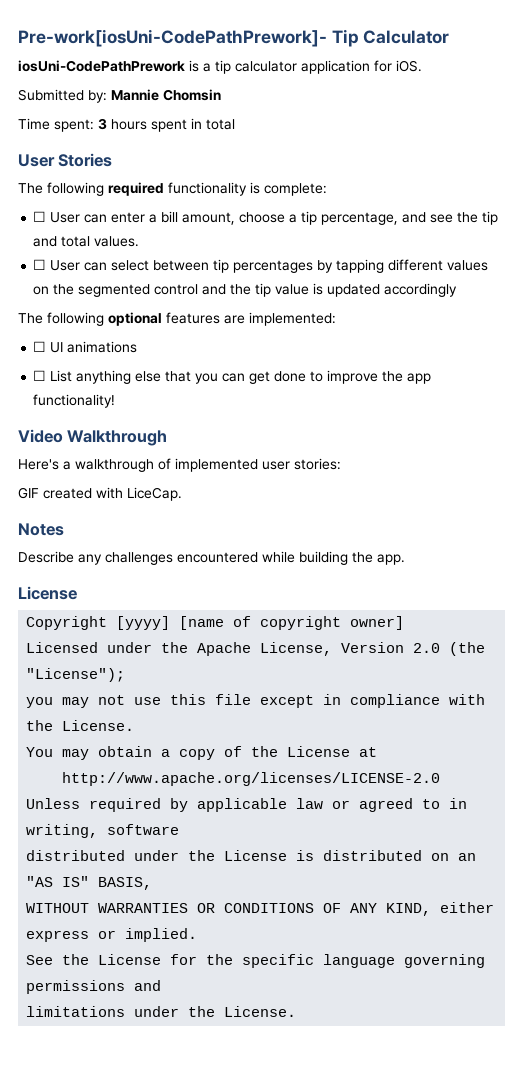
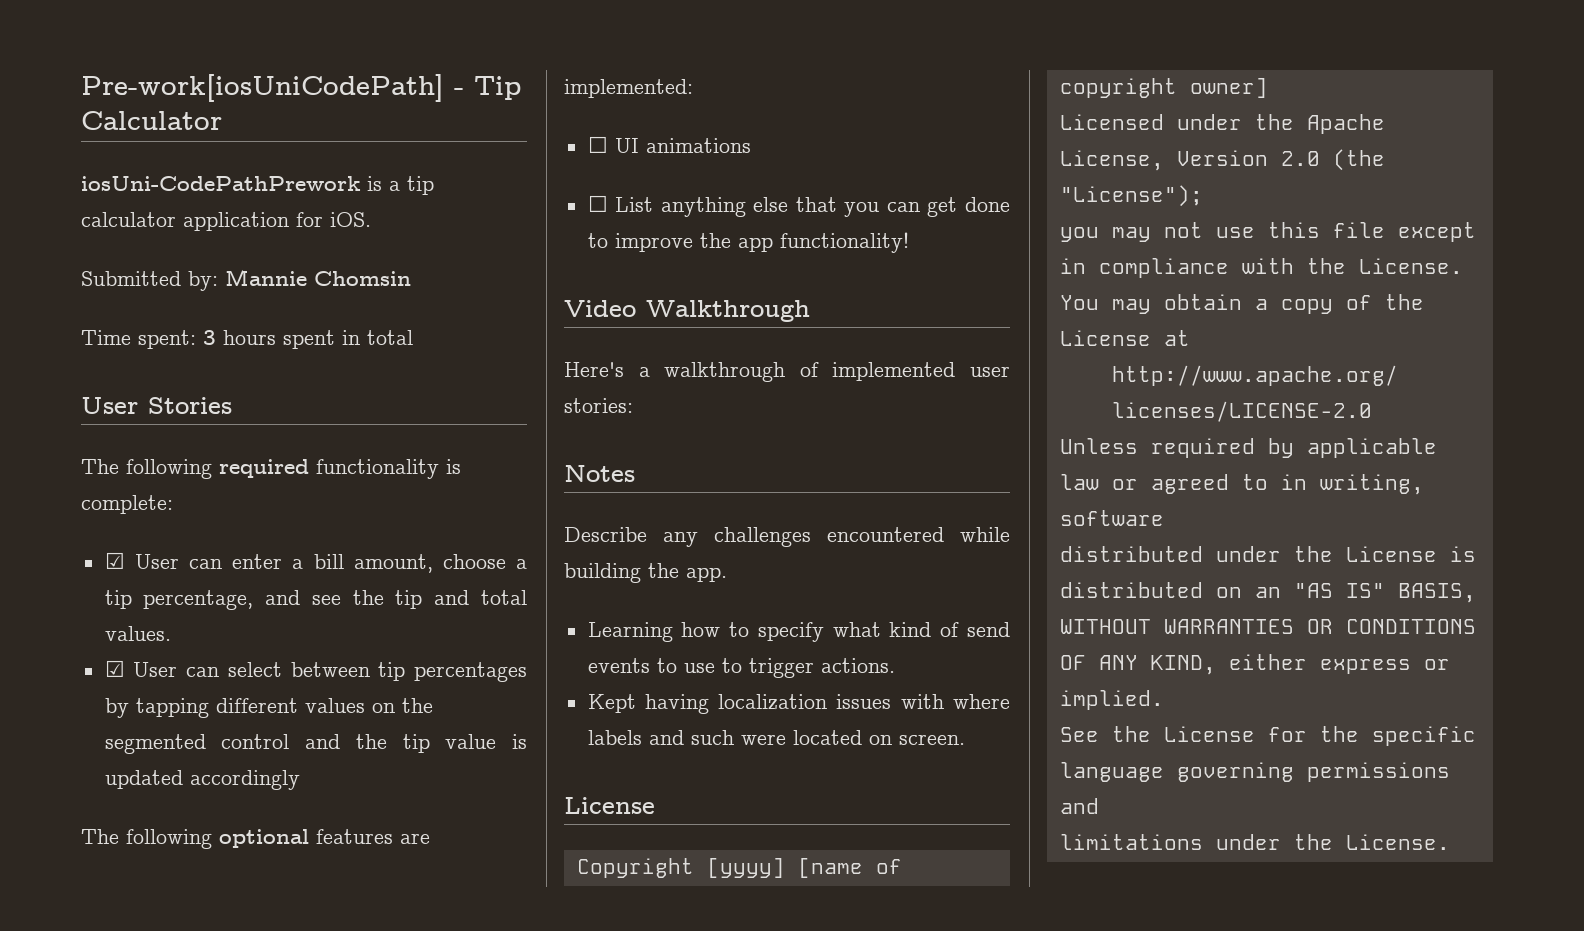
[18,29,327,47] Pre-work[iosUni-CodePathPrework]- -> [81,74,464,102] Pre-work[iosUniCodePath] -
[33,211,47,222] ☐ -> [104,552,125,569] ☑
[33,259,47,270] ☐ -> [104,660,125,677] ☑
[18,487,182,501] // GIF created with LiceCap. -> (633, 405) none
(405, 559) none -> [587,622,1010,642] [587,658,895,678] [587,694,1010,714] [587,730,965,745] // Learning how to specify what kind of send events to use to trigger actions. // Kept having localization issues with where labels and such were located on screen.

